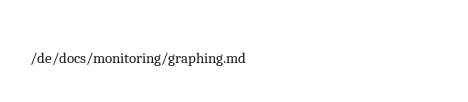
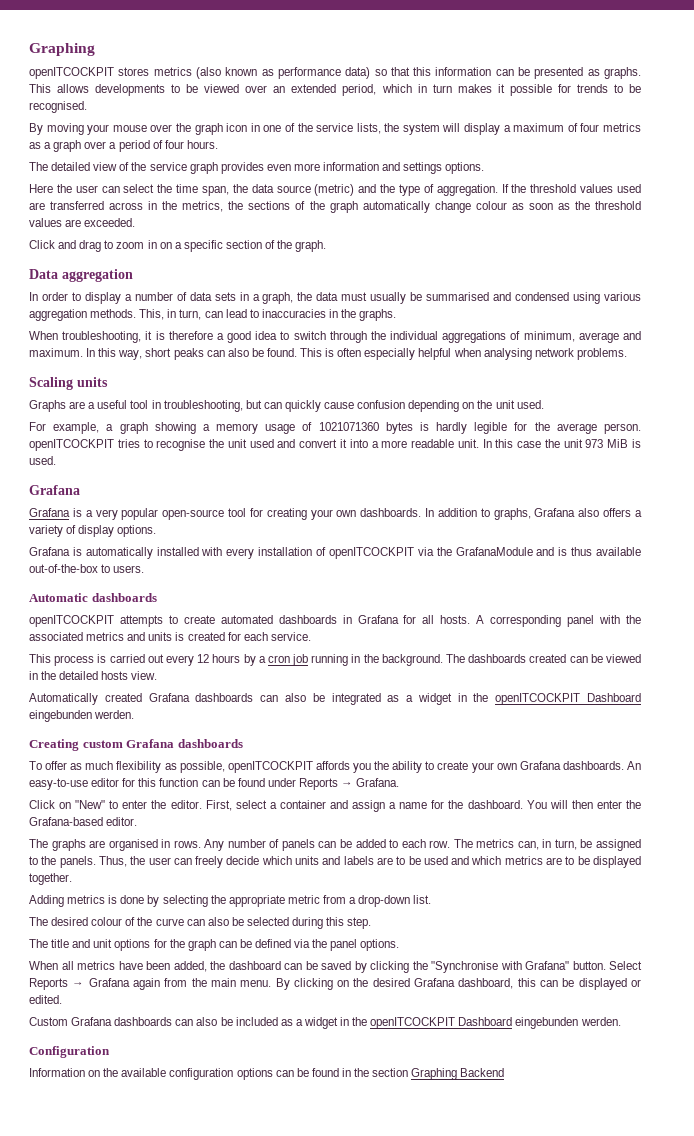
[30,52,246,66] /de/docs/monitoring/graphing.md -> [29,43,95,56] [29,67,641,79] [29,84,641,96] [29,101,87,113] [29,123,641,135] [29,140,218,152] [29,162,485,174] [29,184,641,196] [29,201,641,213] [29,218,136,227] [29,240,327,252] [29,269,133,282] [29,292,642,304] [29,309,397,321] [29,331,641,343] [29,348,627,360] [29,377,108,390] [29,400,544,412] [29,422,641,434] [29,439,641,451] [29,456,56,465] [29,485,80,495] [29,508,643,520] [29,525,157,537] [29,547,642,559] [29,564,145,573] [29,593,157,602] [29,615,641,627] [29,632,311,641] [29,654,641,666] [29,671,158,680] [29,693,641,705] [29,710,135,722] [29,739,243,751] [29,761,641,773] [29,778,400,790] [29,800,641,812] [29,817,138,826] [29,839,641,851] [29,856,641,868] [29,873,72,885] [29,895,432,907] [29,917,372,929] [29,939,400,951] [29,961,642,973] [29,978,641,990] [29,995,62,1004] [29,1017,621,1029] [29,1046,110,1058] [29,1068,505,1080] Graphing // openITCOCKPIT stores metrics (also known as performance data) so that this information can be presented as graphs. This allows developments to be viewed over an extended period, which in turn makes it possible for trends to be recognised. // By moving your mouse over the graph icon in one of the service lists, the system will display a maximum of four metrics as a graph over a period of four hours. // The detailed view of the service graph provides even more information and settings options. // Here the user can select the time span, the data source (metric) and the type of aggregation. If the threshold values used are transferred across in the metrics, the sections of the graph automatically change colour as soon as the threshold values are exceeded. // Click and drag to zoom in on a specific section of the graph. // Data aggregation // In order to display a number of data sets in a graph, the data must usually be summarised and condensed using various aggregation methods. This, in turn, can lead to inaccuracies in the graphs. // When troubleshooting, it is therefore a good idea to switch through the individual aggregations of minimum, average and maximum. In this way, short peaks can also be found. This is often especially helpful when analysing network problems. // Scaling units // Graphs are a useful tool in troubleshooting, but can quickly cause confusion depending on the unit used. // For example, a graph showing a memory usage of 1021071360 bytes is hardly legible for the average person. openITCOCKPIT tries to recognise the unit used and convert it into a more readable unit. In this case the unit 973 MiB is used. // Grafana // Grafana is a very popular open-source tool for creating your own dashboards. In addition to graphs, Grafana also offers a variety of display options. // Grafana is automatically installed with every installation of openITCOCKPIT via the GrafanaModule and is thus available out-of-the-box to users. // Automatic dashboards // openITCOCKPIT attempts to create automated dashboards in Grafana for all hosts. A corresponding panel with the associated metrics and units is created for each service. // This process is carried out every 12 hours by a cron job running in the background. The dashboards created can be viewed in the detailed hosts view. // Automatically created Grafana dashboards can also be integrated as a widget in the openITCOCKPIT Dashboard eingebunden werden. // Creating custom Grafana dashboards // To offer as much flexibility as possible, openITCOCKPIT affords you the ability to create your own Grafana dashboards. An easy-to-use editor for this function can be found under Reports → Grafana. // Click on "New" to enter the editor. First, select a container and assign a name for the dashboard. You will then enter the Grafana-based editor. // The graphs are organised in rows. Any number of panels can be added to each row. The metrics can, in turn, be assigned to the panels. Thus, the user can freely decide which units and labels are to be used and which metrics are to be displayed together. // Adding metrics is done by selecting the appropriate metric from a drop-down list. // The desired colour of the curve can also be selected during this step. // The title and unit options for the graph can be defined via the panel options. // When all metrics have been added, the dashboard can be saved by clicking the "Synchronise with Grafana" button. Select Reports → Grafana again from the main menu. By clicking on the desired Grafana dashboard, this can be displayed or edited. // Custom Grafana dashboards can also be included as a widget in the openITCOCKPIT Dashboard eingebunden werden. // Configuration // Information on the available configuration options can be found in the section Graphing Backend

